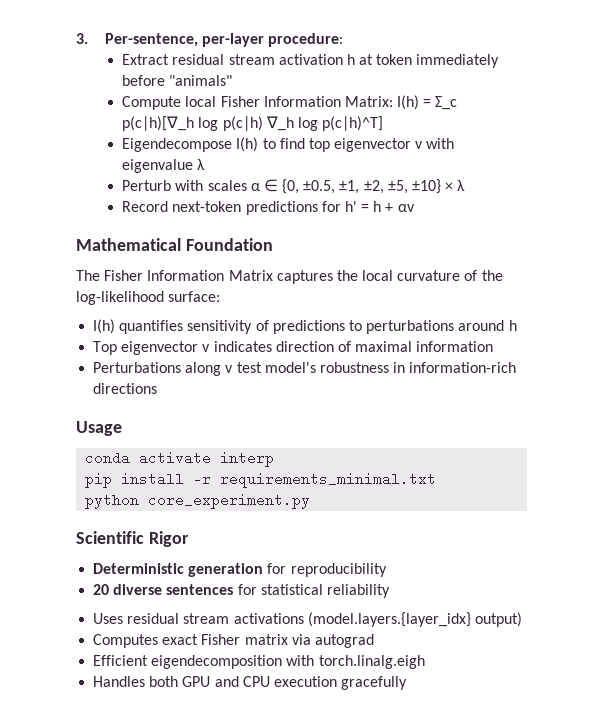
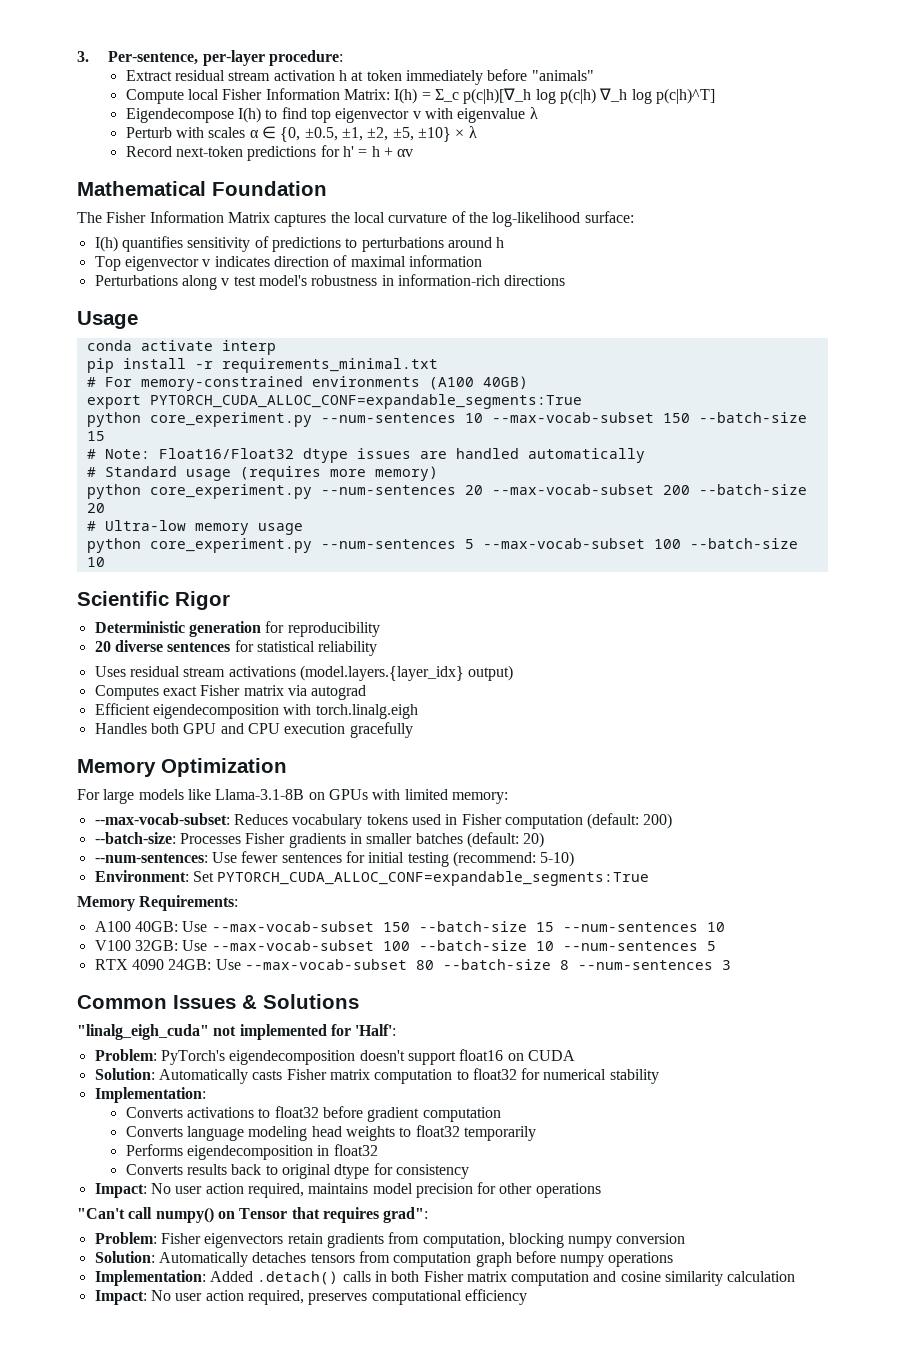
[85,493,311,509] python core_experiment.py -> [86,376,528,391] [86,394,582,409] [86,412,807,427] [86,431,105,441] [86,448,645,463] [86,466,438,481] [86,484,807,499] [86,503,105,513] [86,520,303,535] [86,538,798,553] [86,557,105,567] # For memory-constrained environments (A100 40GB) // export PYTORCH_CUDA_ALLOC_CONF=expandable_segments:True // python core_experiment.py --num-sentences 10 --max-vocab-subset 150 --batch-size 15 // # Note: Float16/Float32 dtype issues are handled automatically // # Standard usage (requires more memory) // python core_experiment.py --num-sentences 20 --max-vocab-subset 200 --batch-size 20 // # Ultra-low memory usage // python core_experiment.py --num-sentences 5 --max-vocab-subset 100 --batch-size 10
(408, 683) none -> [77,758,287,777] [77,789,508,804] [94,813,673,829] [94,832,545,848] [94,851,575,867] [94,870,650,886] [77,895,239,911] [94,921,725,932] [94,940,716,951] [94,959,731,970] [77,994,359,1009] [77,1024,397,1040] [94,1049,575,1065] [94,1068,659,1084] [94,1087,206,1103] [125,1106,501,1122] [125,1125,537,1141] [125,1144,378,1160] [125,1163,470,1179] [94,1182,601,1198] [77,1207,429,1223] [94,1232,686,1248] [94,1251,674,1267] [94,1270,796,1286] [94,1289,527,1305] // Memory Optimization // For large models like Llama-3.1-8B on GPUs with limited memory: // --max-vocab-subset: Reduces vocabulary tokens used in Fisher computation (default: 200) // --batch-size: Processes Fisher gradients in smaller batches (default: 20) // --num-sentences: Use fewer sentences for initial testing (recommend: 5-10) // Environment: Set PYTORCH_CUDA_ALLOC_CONF=expandable_segments:True // Memory Requirements: // A100 40GB: Use --max-vocab-subset 150 --batch-size 15 --num-sentences 10 // V100 32GB: Use --max-vocab-subset 100 --batch-size 10 --num-sentences 5 // RTX 4090 24GB: Use --max-vocab-subset 80 --batch-size 8 --num-sentences 3 // Common Issues & Solutions // "linalg_eigh_cuda" not implemented for 'Half': // Problem: PyTorch's eigendecomposition doesn't support float16 on CUDA // Solution: Automatically casts Fisher matrix computation to float32 for numerical stability // Implementation: // Converts activations to float32 before gradient computation // Converts language modeling head weights to float32 temporarily // Performs eigendecomposition in float32 // Converts results back to original dtype for consistency // Impact: No user action required, maintains model precision for other operations // "Can't call numpy() on Tensor that requires grad": // Problem: Fisher eigenvectors retain gradients from computation, blocking numpy conversion // Solution: Automatically detaches tensors from computation graph before numpy operations // Implementation: Added .detach() calls in both Fisher matrix computation and cosine similarity calculation // Impact: No user action required, preserves computational efficiency

